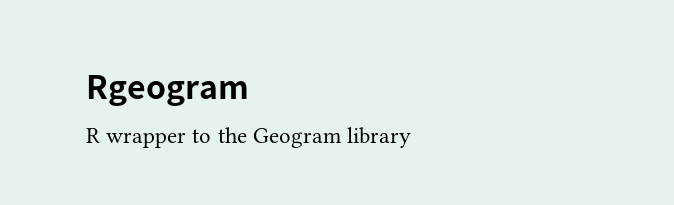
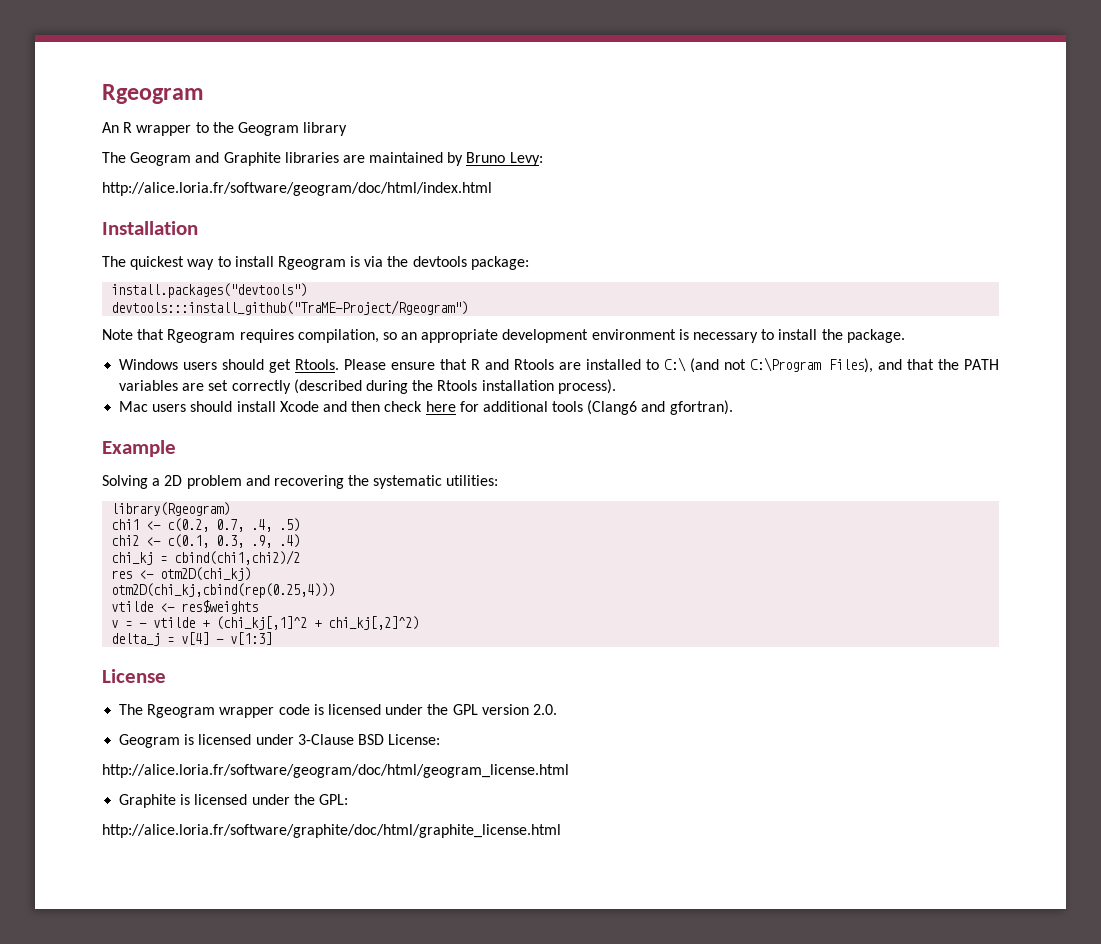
(249, 91) none -> [102,122,119,133] An
(412, 137) none -> [102,152,543,166] [102,182,492,196] [102,221,198,235] [102,256,529,270] [111,283,308,298] [111,300,469,315] [102,329,905,343] [119,357,1000,373] [119,379,616,394] [119,400,733,415] [102,440,176,457] [102,475,499,489] [111,502,231,516] [111,518,301,532] [111,534,301,548] [111,550,301,565] [111,567,252,581] [111,583,336,598] [111,600,259,614] [111,616,420,630] [111,632,273,646] [102,669,166,683] [119,704,557,718] [119,734,441,748] [102,764,569,778] [119,794,348,808] [102,824,561,838] // The Geogram and Graphite libraries are maintained by Bruno Levy: // http://alice.loria.fr/software/geogram/doc/html/index.html // Installation // The quickest way to install Rgeogram is via the devtools package: // install.packages("devtools") // devtools:::install_github("TraME-Project/Rgeogram") // Note that Rgeogram requires compilation, so an appropriate development environment is necessary to install the package. // Windows users should get Rtools. Please ensure that R and Rtools are installed to C:\ (and not C:\Program Files), and that the PATH variables are set correctly (described during the Rtools installation process). // Mac users should install Xcode and then check here for additional tools (Clang6 and gfortran). // Example // Solving a 2D problem and recovering the systematic utilities: // library(Rgeogram) // chi1 <- c(0.2, 0.7, .4, .5) // chi2 <- c(0.1, 0.3, .9, .4) // chi_kj = cbind(chi1,chi2)/2 // res <- otm2D(chi_kj) // otm2D(chi_kj,cbind(rep(0.25,4))) // vtilde <- res$weights // v = - vtilde + (chi_kj[,1]^2 + chi_kj[,2]^2) // delta_j = v[4] - v[1:3] // License // The Rgeogram wrapper code is licensed under the GPL version 2.0. // Geogram is licensed under 3-Clause BSD License: // http://alice.loria.fr/software/geogram/doc/html/geogram_license.html // Graphite is licensed under the GPL: // http://alice.loria.fr/software/graphite/doc/html/graphite_license.html

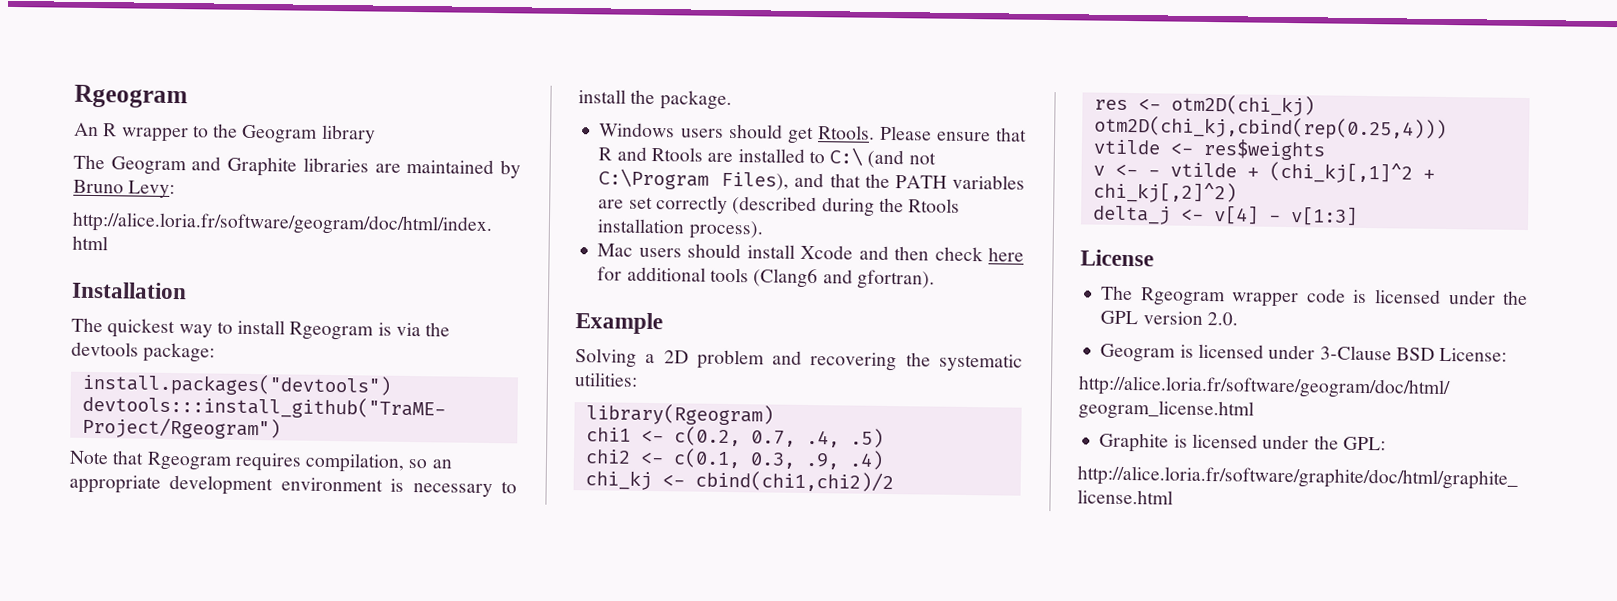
[160,556,168,563] = -> [661,474,685,487] <-
[125,621,133,628] = -> [1114,163,1138,177] <-
[167,637,175,644] = -> [1180,208,1204,221] <-

